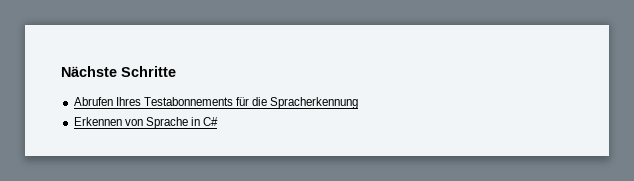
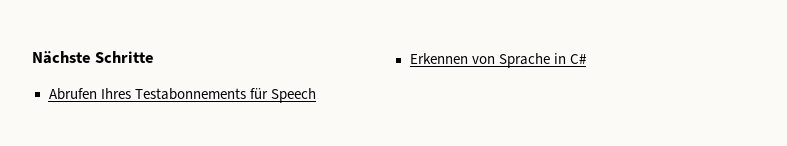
[252,97,359,109] die Spracherkennung -> [270,88,316,103] Speech

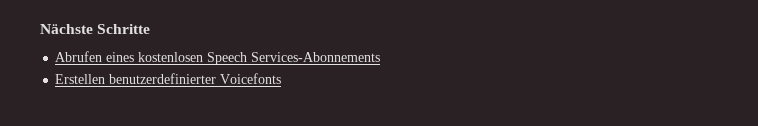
[100,88,316,103] [409,53,587,68] Ihres Testabonnements für Speech // Erkennen von Sprache in C# -> [106,52,381,65] [55,73,282,84] eines kostenlosen Speech Services-Abonnements // Erstellen benutzerdefinierter Voicefonts

